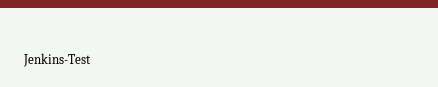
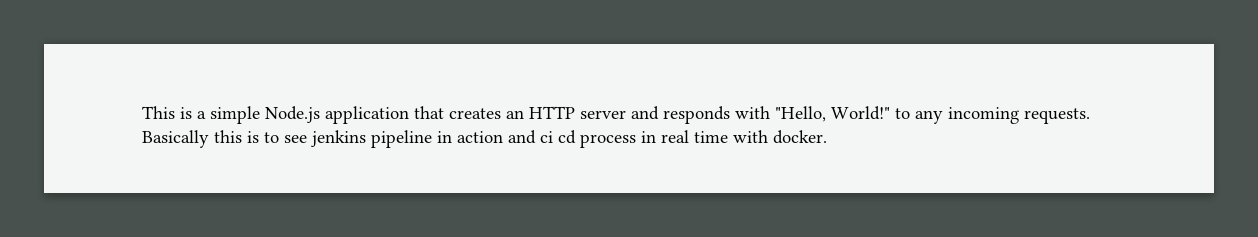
[23,53,91,67] Jenkins-Test -> [142,106,1090,124] [142,130,827,148] This is a simple Node.js application that creates an HTTP server and responds with "Hello, World!" to any incoming requests. Basically this is to see jenkins pipeline in action and ci cd process in real time with docker.

